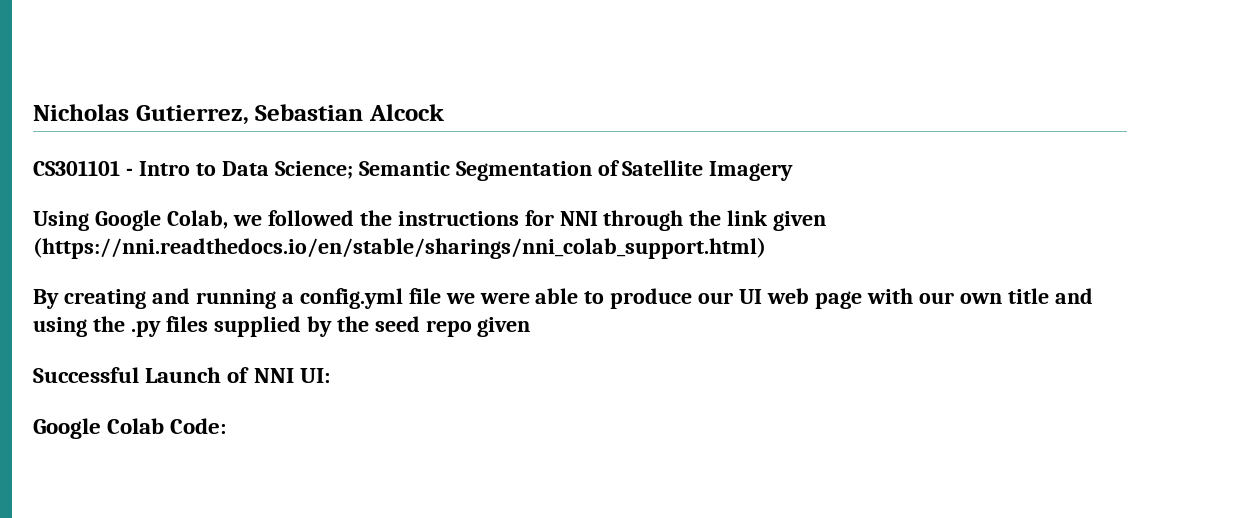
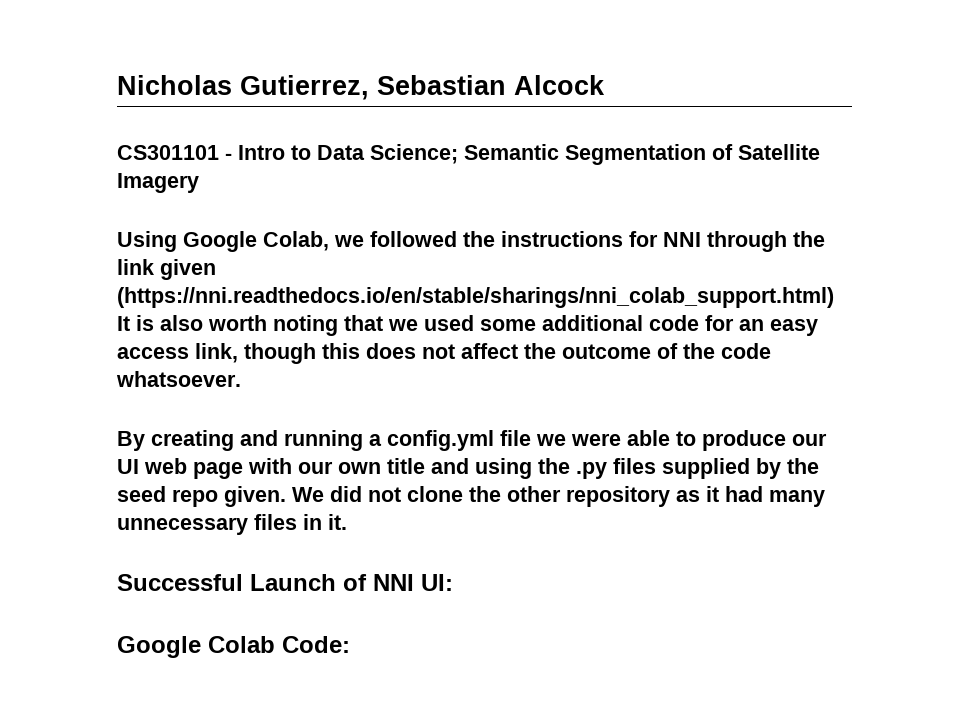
(766, 248) none -> [117,315,818,336] [117,343,771,364] [116,371,241,387] It is also worth noting that we used some additional code for an easy access link, though this does not affect the outcome of the code whatsoever.
[477,317,531,337] given -> [224,486,825,507] [117,514,347,535] given. We did not clone the other repository as it had many unnecessary files in it.

